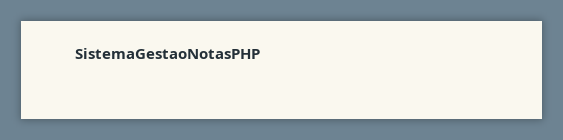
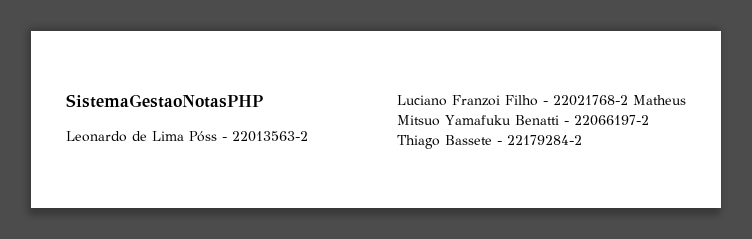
(260, 53) none -> [66,131,308,142] [397,95,686,106] [397,115,649,126] [397,135,582,149] // Leonardo de Lima Póss - 22013563-2 Luciano Franzoi Filho - 22021768-2 Matheus Mitsuo Yamafuku Benatti - 22066197-2 Thiago Bassete - 22179284-2

